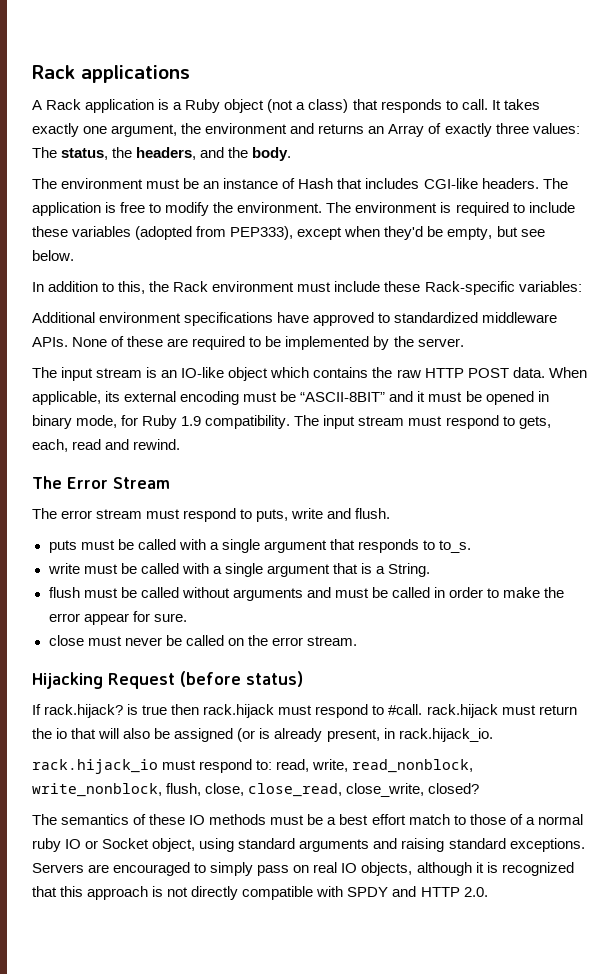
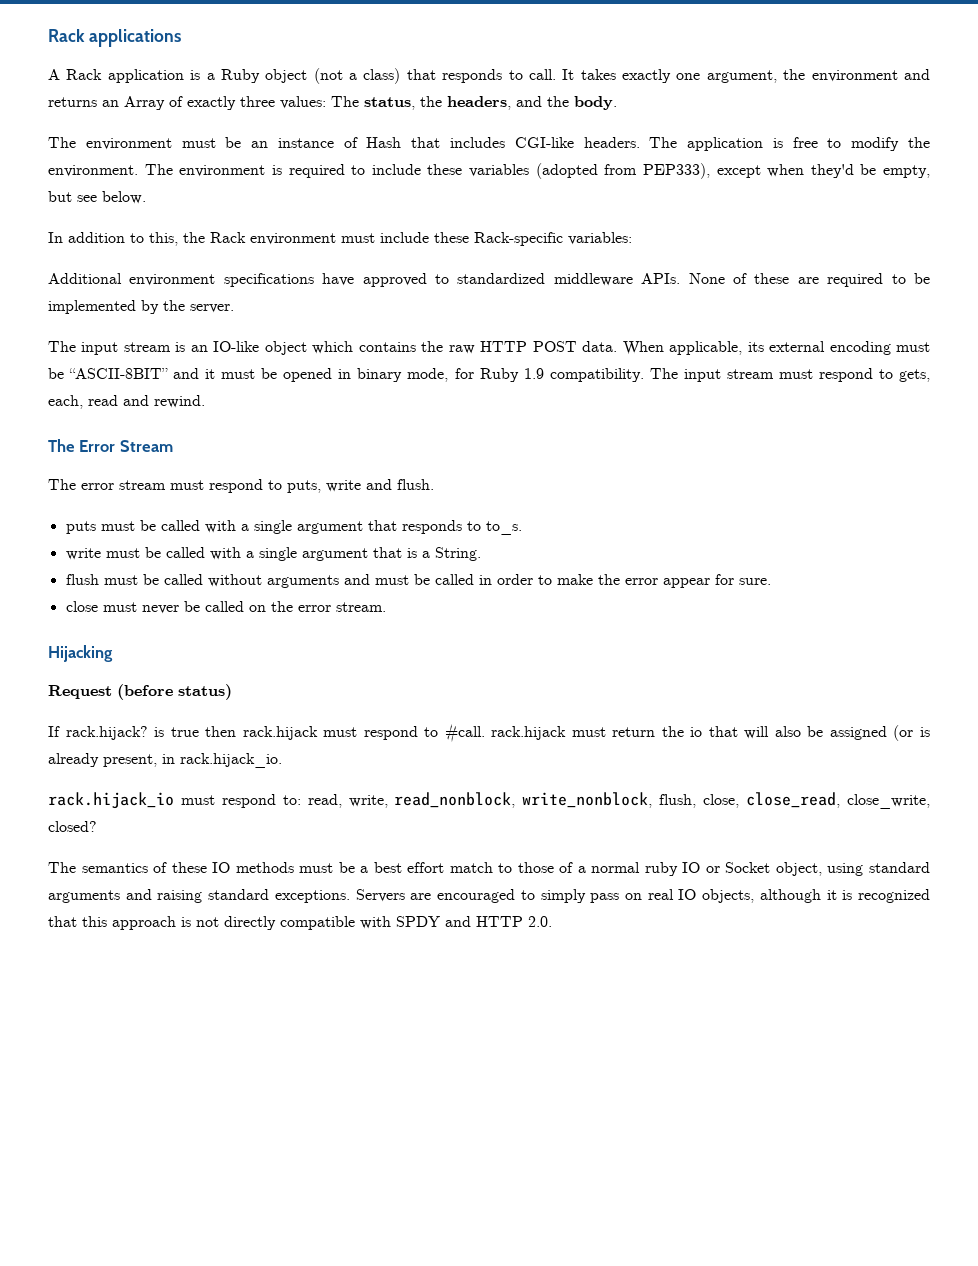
(103, 680) none -> (113, 653) //

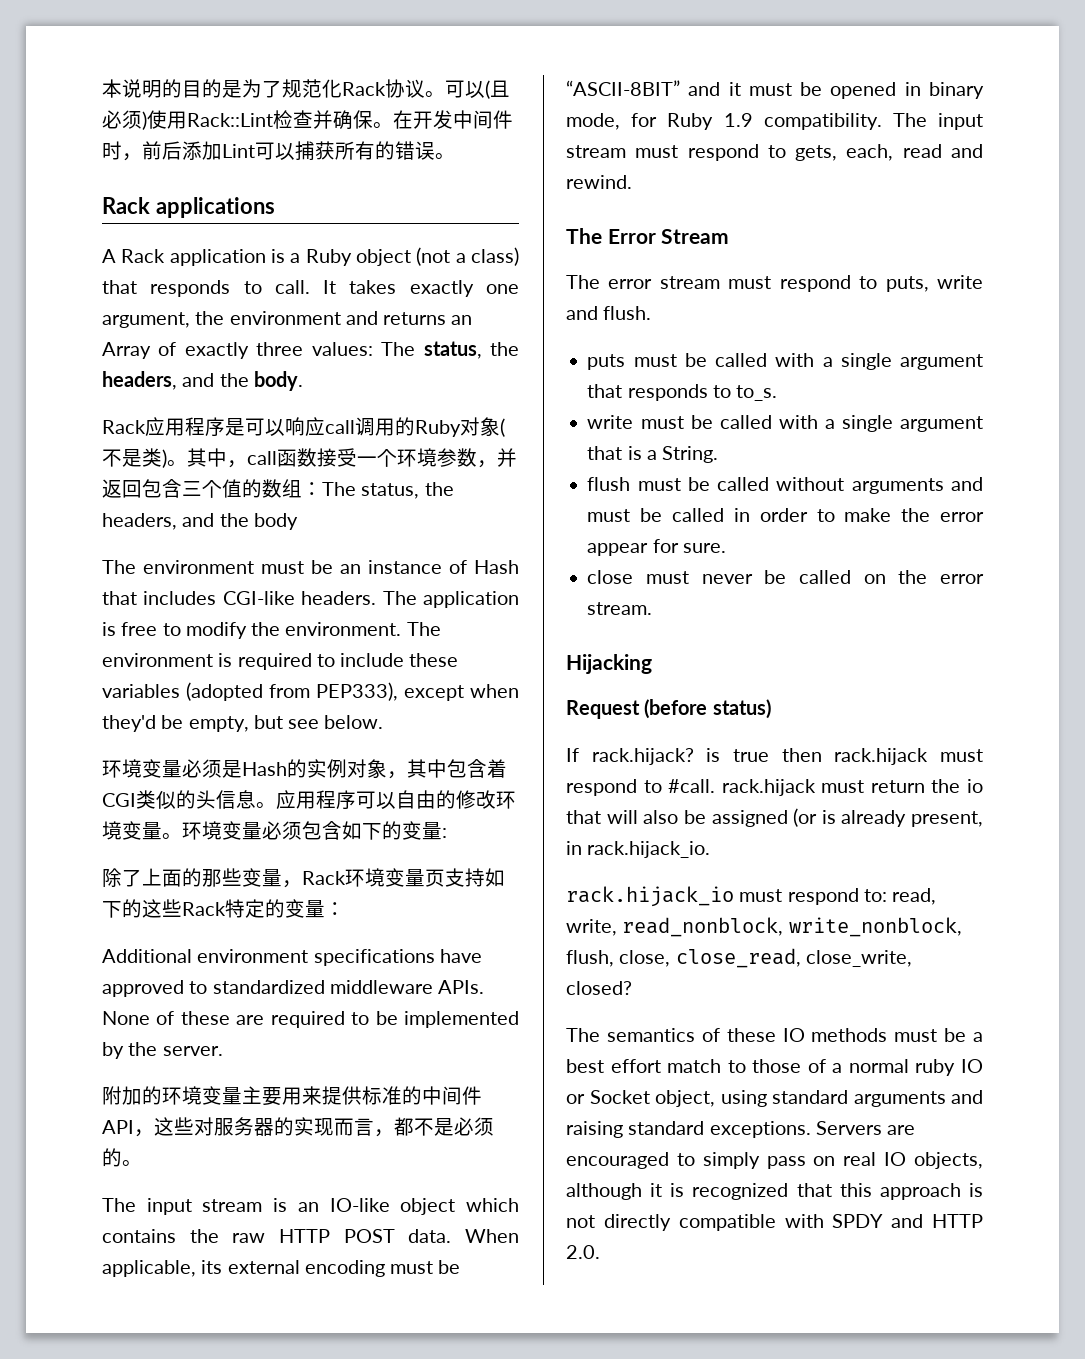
(48, 35) none -> [102,79,510,99] [102,110,513,130] [102,141,455,161] 本说明的目的是为了规范化Rack协议。可以(且必须)使用Rack::Lint检查并确保。在开发中间件时，前后添加Lint可以捕获所有的错误。 //
(617, 103) none -> [102,417,505,437] [102,448,517,468] [102,479,454,499] [102,513,298,530] // Rack应用程序是可以响应call调用的Ruby对象(不是类)。其中，call函数接受一个环境参数，并返回包含三个值的数组：The status, the headers, and the body
[48,232,632,246] In addition to this, the Rack environment must include these Rack-specific variables: -> [102,759,507,779] [102,790,516,810] [102,821,447,840] [102,868,505,888] [102,899,345,918] 环境变量必须是Hash的实例对象，其中包含着CGI类似的头信息。应用程序可以自由的修改环境变量。环境变量必须包含如下的变量: // 除了上面的那些变量，Rack环境变量页支持如下的这些Rack特定的变量：
(234, 308) none -> [102,1086,482,1106] [102,1117,494,1137] [102,1148,142,1167] // 附加的环境变量主要用来提供标准的中间件API，这些对服务器的实现而言，都不是必须的。

